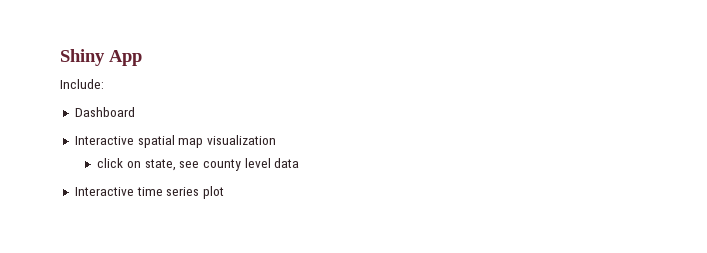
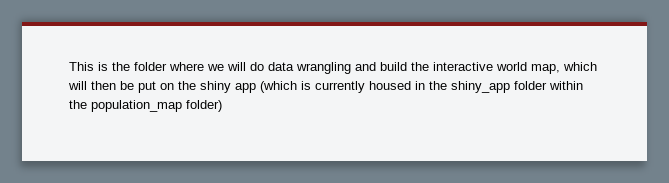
[60,49,142,66] [60,79,104,89] [74,107,135,117] [74,135,276,148] [97,158,300,171] [74,186,224,199] Shiny App // Include: // Dashboard // Interactive spatial map visualization // click on state, see county level data // Interactive time series plot -> [69,62,597,74] [68,81,583,93] [69,100,222,112] This is the folder where we will do data wrangling and build the interactive world map, which will then be put on the shiny app (which is currently housed in the shiny_app folder within the population_map folder)

